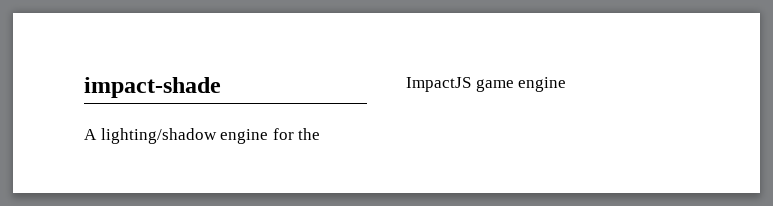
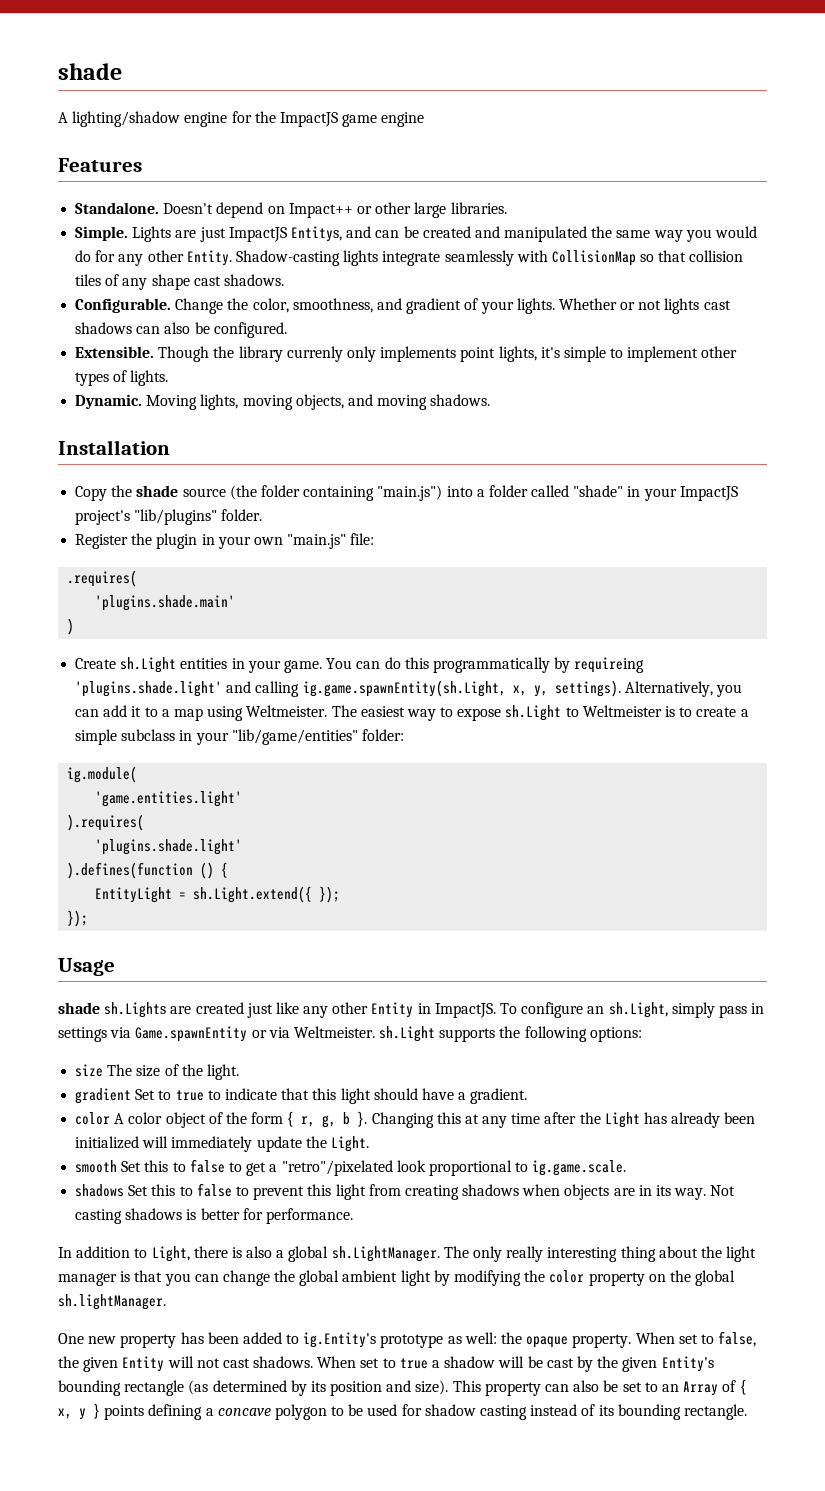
[84,77,221,98] impact-shade -> [58,63,122,80] shade
(567, 84) none -> [58,158,142,172] [75,202,507,218] [75,226,758,242] [75,250,744,266] [75,274,284,290] [75,298,731,314] [75,322,287,338] [75,346,738,362] [75,370,169,386] [75,394,491,410] [58,440,170,455] [75,485,738,501] [75,509,263,525] [75,533,375,549] [67,570,138,587] [95,595,236,611] [67,618,75,635] [75,657,645,673] [75,680,742,697] [75,705,749,721] [75,729,404,745] [67,766,138,783] [95,791,243,807] [67,814,145,831] [95,839,243,855] [67,862,229,879] [95,886,341,903] [67,910,89,927] [58,958,115,976] [58,1002,765,1018] [58,1026,642,1042] [75,1064,239,1080] [75,1088,528,1104] [75,1111,756,1128] [75,1136,369,1152] [75,1159,627,1176] [75,1183,736,1200] [75,1208,353,1224] [58,1246,757,1262] [58,1270,736,1286] [58,1294,166,1310] [58,1331,757,1348] [58,1356,714,1372] [58,1379,747,1396] [58,1403,747,1420] // Features // Standalone. Doesn't depend on Impact++ or other large libraries. // Simple. Lights are just ImpactJS Entitys, and can be created and manipulated the same way you would do for any other Entity. Shadow-casting lights integrate seamlessly with CollisionMap so that collision tiles of any shape cast shadows. // Configurable. Change the color, smoothness, and gradient of your lights. Whether or not lights cast shadows can also be configured. // Extensible. Though the library currenly only implements point lights, it's simple to implement other types of lights. // Dynamic. Moving lights, moving objects, and moving shadows. // Installation // Copy the shade source (the folder containing "main.js") into a folder called "shade" in your ImpactJS project's "lib/plugins" folder. // Register the plugin in your own "main.js" file: // .requires( // 'plugins.shade.main' // ) // Create sh.Light entities in your game. You can do this programmatically by requireing 'plugins.shade.light' and calling ig.game.spawnEntity(sh.Light, x, y, settings). Alternatively, you can add it to a map using Weltmeister. The easiest way to expose sh.Light to Weltmeister is to create a simple subclass in your "lib/game/entities" folder: // ig.module( // 'game.entities.light' // ).requires( // 'plugins.shade.light' // ).defines(function () { // EntityLight = sh.Light.extend({ }); // }); // Usage // shade sh.Lights are created just like any other Entity in ImpactJS. To configure an sh.Light, simply pass in settings via Game.spawnEntity or via Weltmeister. sh.Light supports the following options: // size The size of the light. // gradient Set to true to indicate that this light should have a gradient. // color A color object of the form { r, g, b }. Changing this at any time after the Light has already been initialized will immediately update the Light. // smooth Set this to false to get a "retro"/pixelated look proportional to ig.game.scale. // shadows Set this to false to prevent this light from creating shadows when objects are in its way. Not casting shadows is better for performance. // In addition to Light, there is also a global sh.LightManager. The only really interesting thing about the light manager is that you can change the global ambient light by modifying the color property on the global sh.lightManager. // One new property has been added to ig.Entity's prototype as well: the opaque property. When set to false, the given Entity will not cast shadows. When set to true a shadow will be cast by the given Entity's bounding rectangle (as determined by its position and size). This property can also be set to an Array of { x, y } points defining a concave polygon to be used for shadow casting instead of its bounding rectangle.

